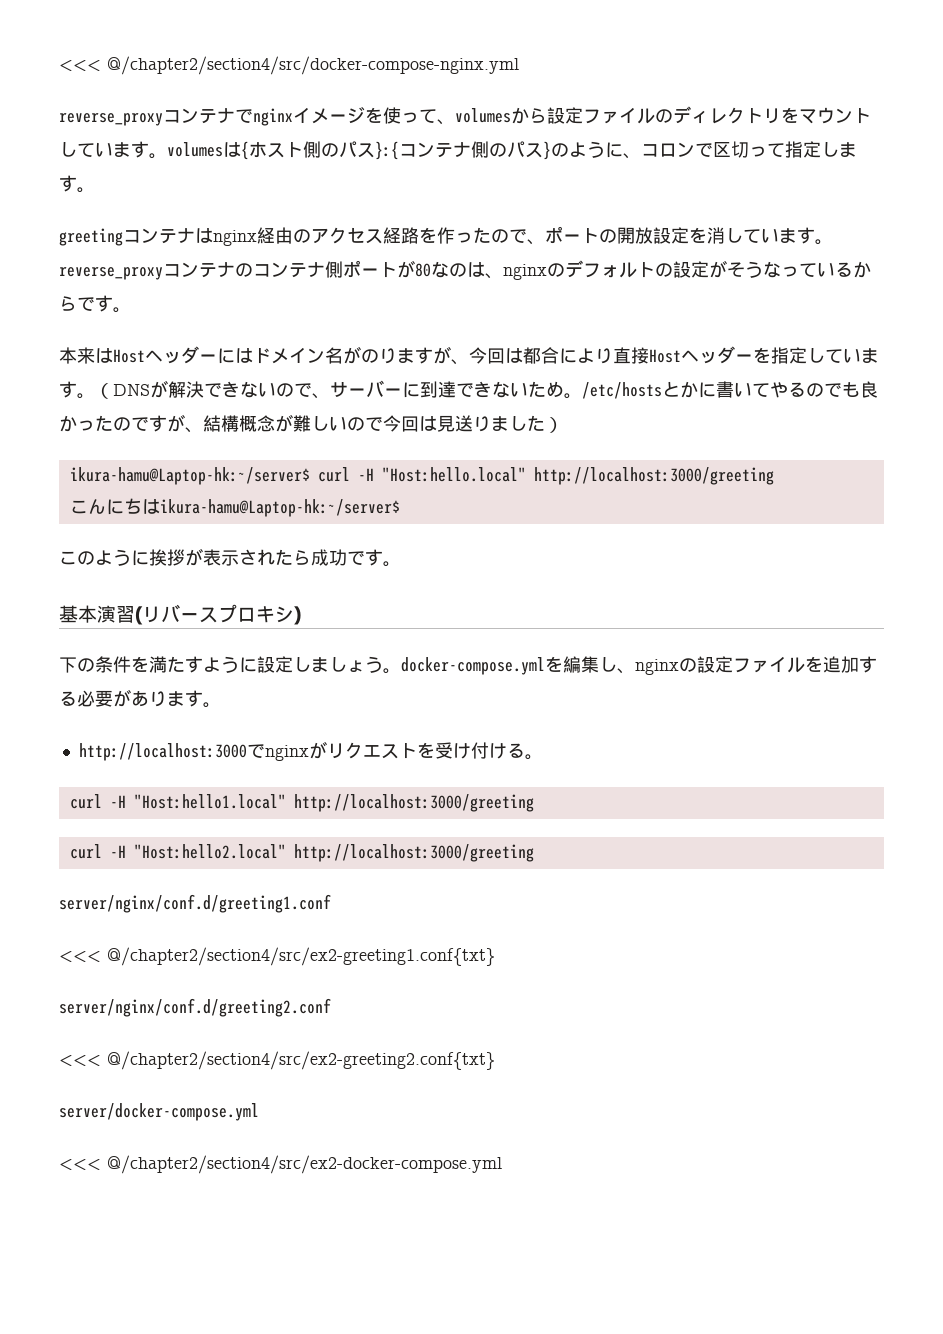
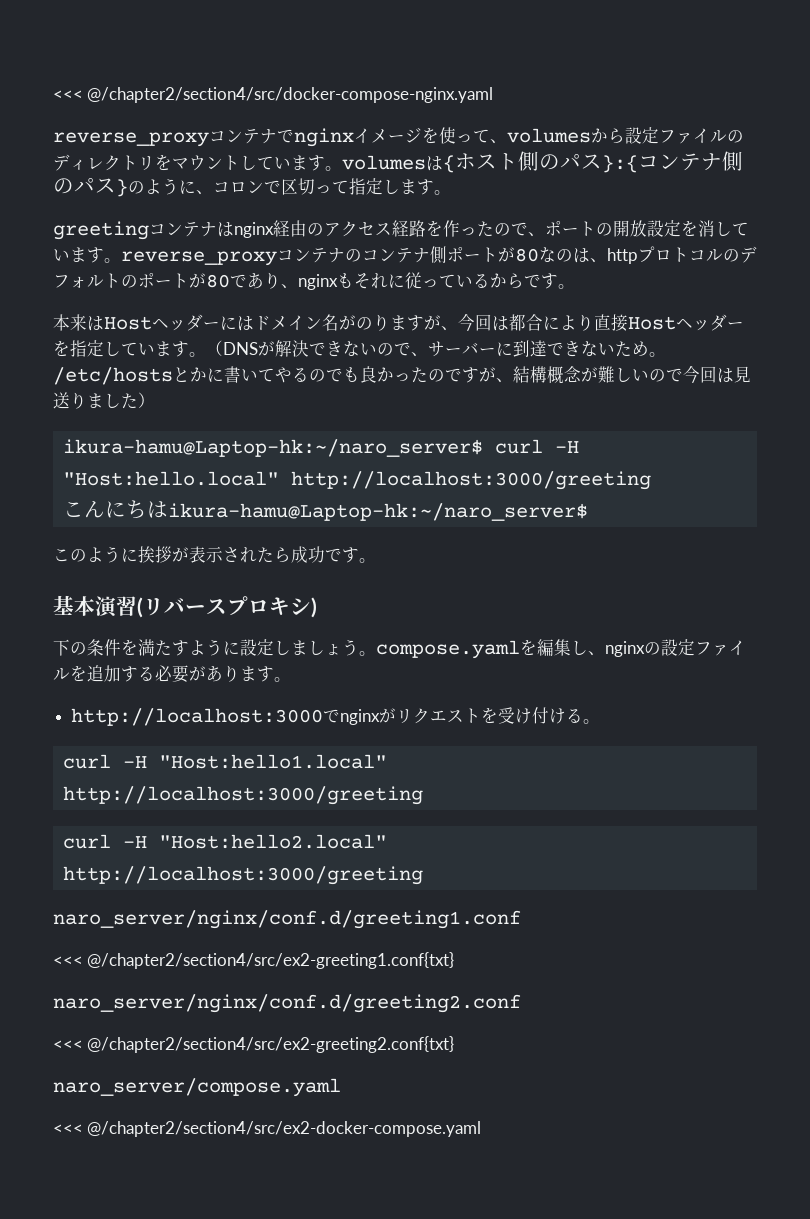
[59,56,519,75] <<< @/chapter2/section4/src/docker-compose-nginx.yml -> [53,87,494,103] <<< @/chapter2/section4/src/docker-compose-nginx.yaml
[503,260,781,280] nginxのデフォルトの設定がそうな -> [607,246,757,264] [53,272,422,290] httpプロトコルのデフォルトのポートが80であり、nginxもそれに従
[69,467,310,485] ikura-hamu@Laptop-hk:~/server$ -> [62,439,483,457] ikura-hamu@Laptop-hk:~/naro_server$
[159,499,400,517] ikura-hamu@Laptop-hk:~/server$ -> [167,503,588,521] ikura-hamu@Laptop-hk:~/naro_server$
[401,657,545,675] docker-compose.yml -> [376,640,520,659] compose.yaml
[59,894,331,913] server/nginx/conf.d/greeting1.conf -> [53,910,521,929] naro_server/nginx/conf.d/greeting1.conf
[59,998,331,1017] server/nginx/conf.d/greeting2.conf -> [53,994,521,1013] naro_server/nginx/conf.d/greeting2.conf
[59,1103,259,1121] [59,1155,502,1174] server/docker-compose.yml // <<< @/chapter2/section4/src/ex2-docker-compose.yml -> [53,1078,341,1097] [53,1121,482,1137] naro_server/compose.yaml // <<< @/chapter2/section4/src/ex2-docker-compose.yaml

